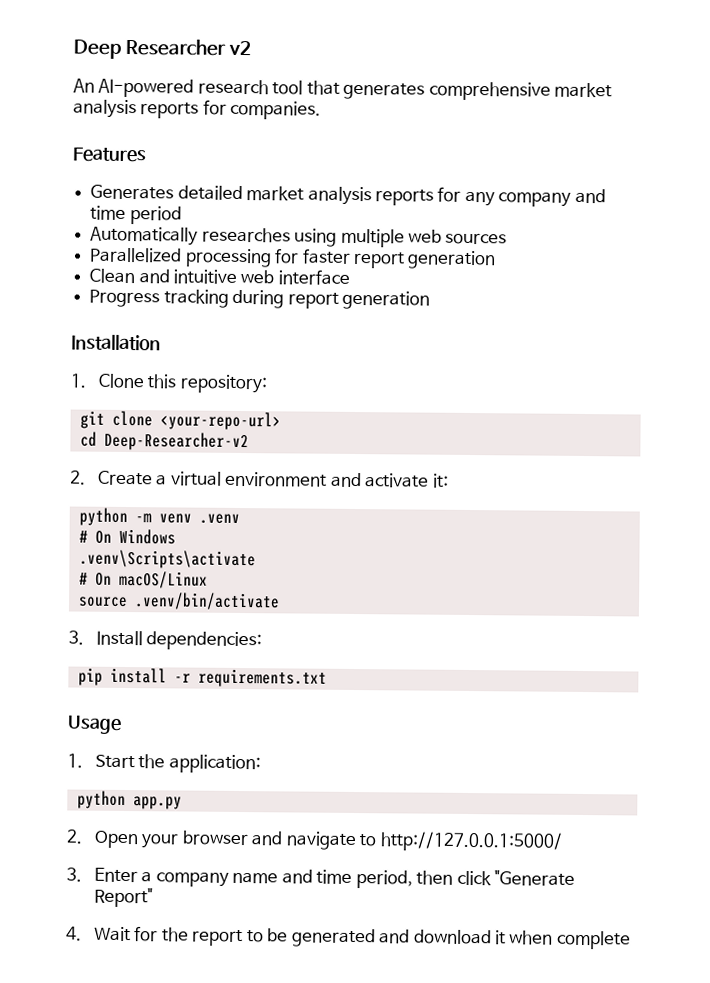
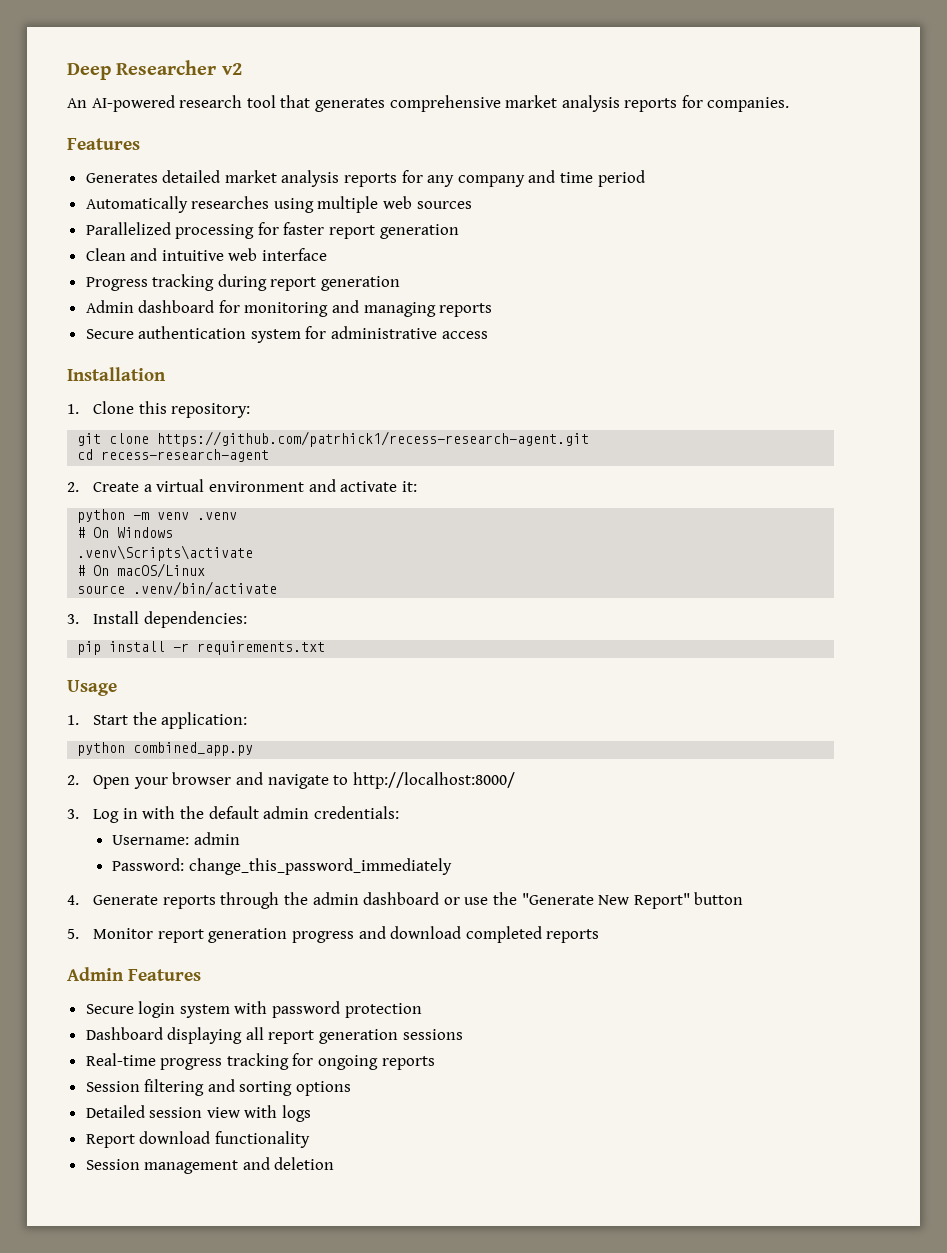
(430, 300) none -> [85,300,493,317] [85,326,488,343] // Admin dashboard for monitoring and managing reports // Secure authentication system for administrative access
[159,411,281,431] <your-repo-url> -> [157,431,590,447] https://github.com/patrhick1/recess-research-agent.git
[103,431,249,452] Deep-Researcher-v2 -> [101,449,270,462] recess-research-agent
[132,796,182,810] app.py -> [133,742,254,756] combined_app.py
[379,831,563,852] [66,867,576,889] [93,887,153,908] [66,926,631,950] http://127.0.0.1:5000/ // 3. Enter a company name and time period, then click "Generate Report" // 4. Wait for the report to be generated and download it when complete -> [352,772,515,789] [67,806,399,823] [112,832,240,845] [112,858,452,875] [67,892,744,909] [67,926,600,943] [67,967,201,981] [85,1001,422,1018] [85,1027,463,1044] [85,1053,435,1070] [85,1079,352,1096] [85,1105,312,1122] [85,1131,310,1148] [85,1157,335,1174] http://localhost:8000/ // 3. Log in with the default admin credentials: // Username: admin // Password: change_this_password_immediately // 4. Generate reports through the admin dashboard or use the "Generate New Report" button // 5. Monitor report generation progress and download completed reports // Admin Features // Secure login system with password protection // Dashboard displaying all report generation sessions // Real-time progress tracking for ongoing reports // Session filtering and sorting options // Detailed session view with logs // Report download functionality // Session management and deletion

